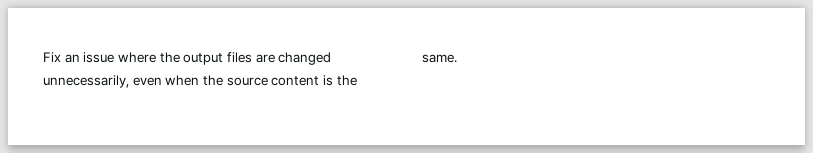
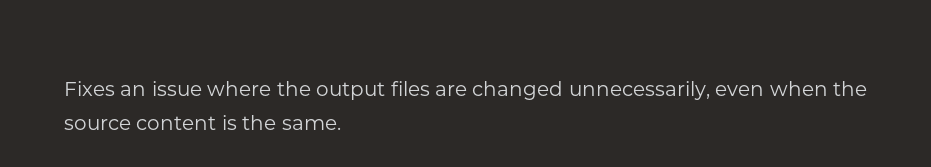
[43,52,61,62] Fix -> [64,81,115,96] Fixes

